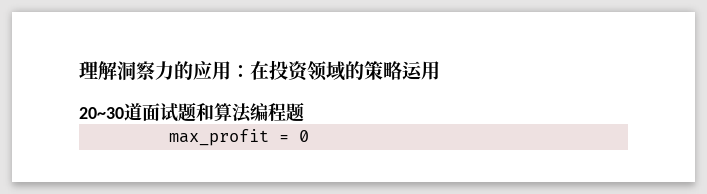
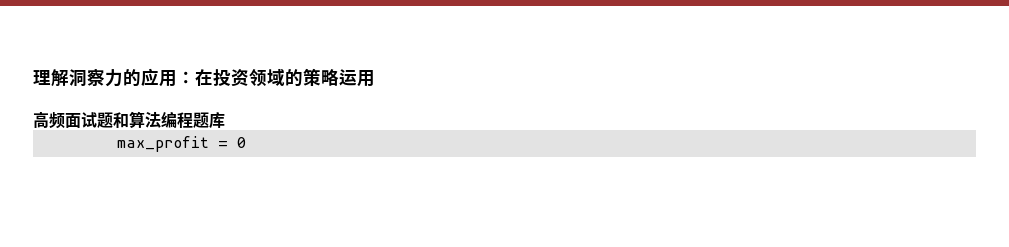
[79,103,142,121] 20~30道 -> [33,111,65,129] 高频
(304, 112) none -> [209,112,225,129] 库

